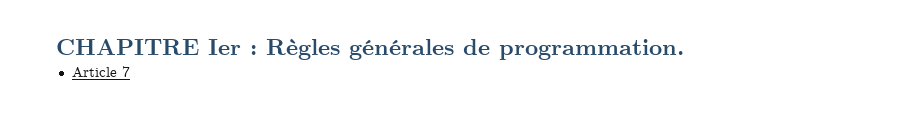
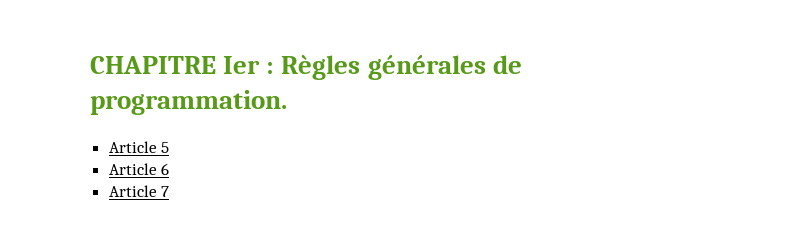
(684, 49) none -> [108,141,170,153] [108,163,170,175] // Article 5 // Article 6

